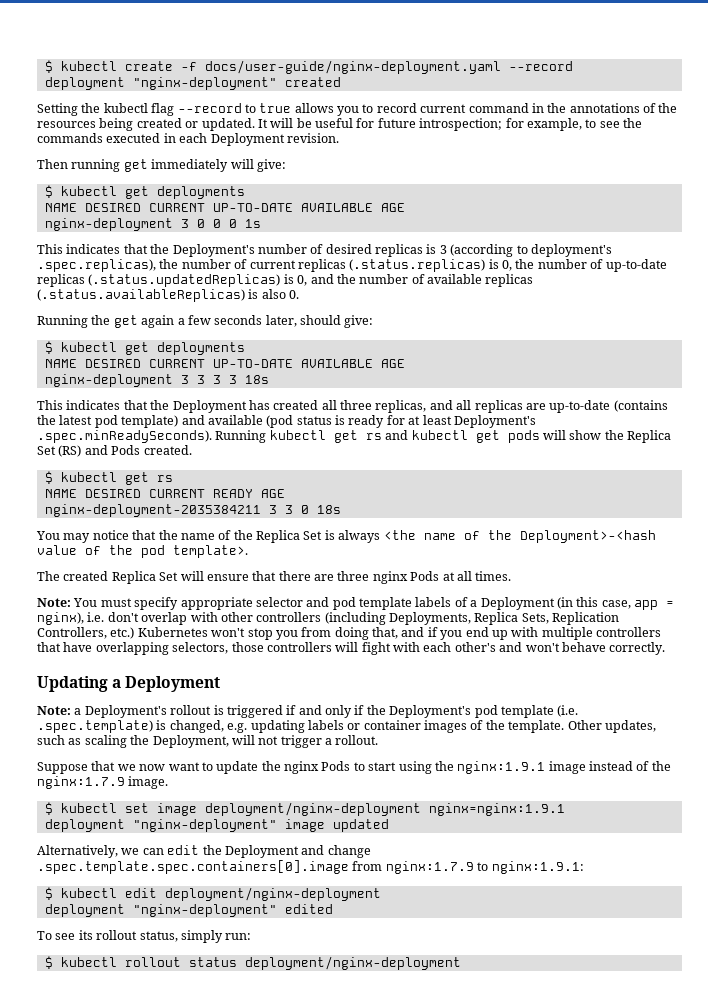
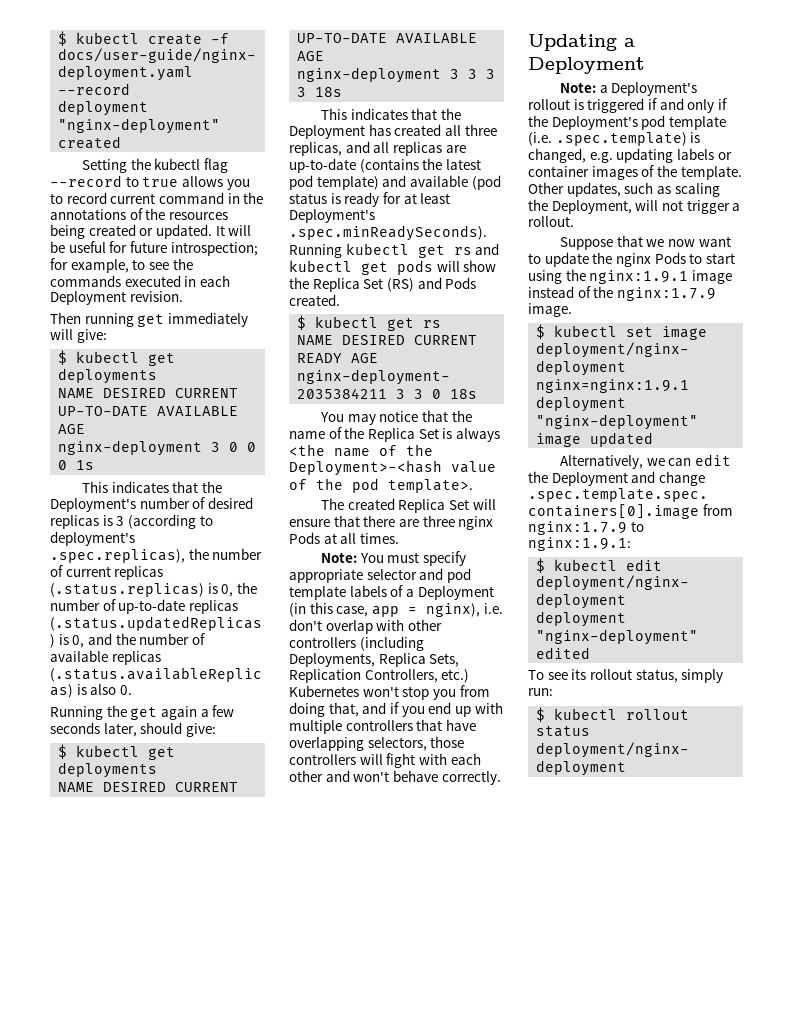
[454,642,496,652] other's -> [289,770,323,782] other

